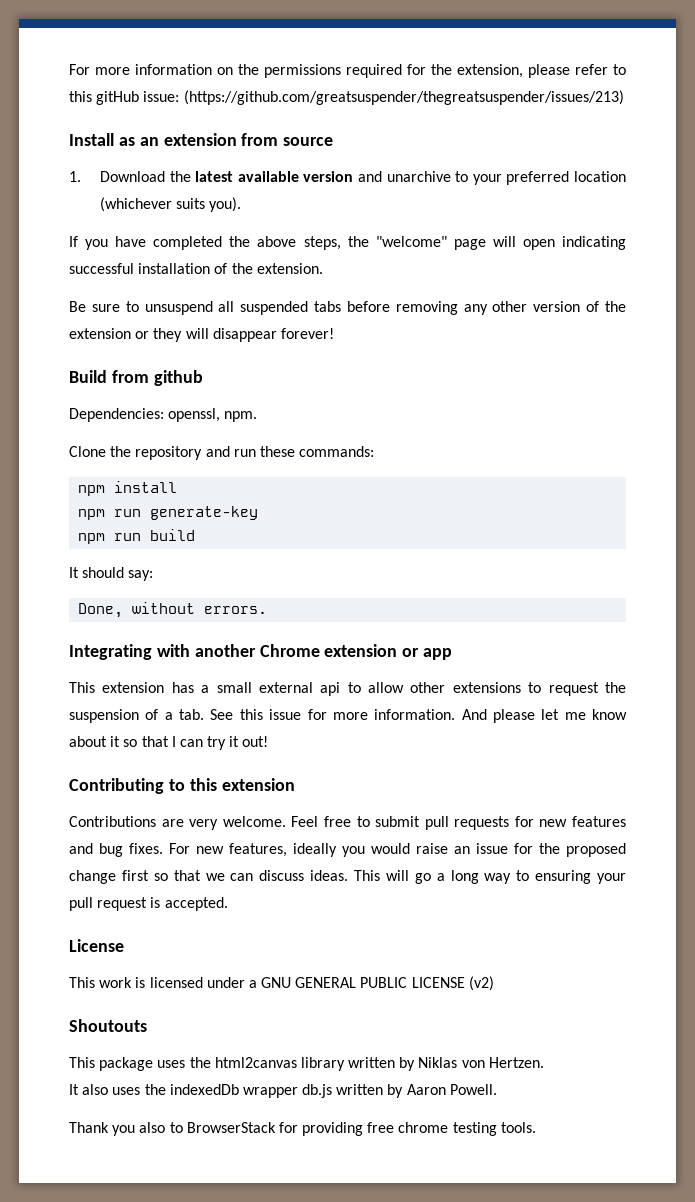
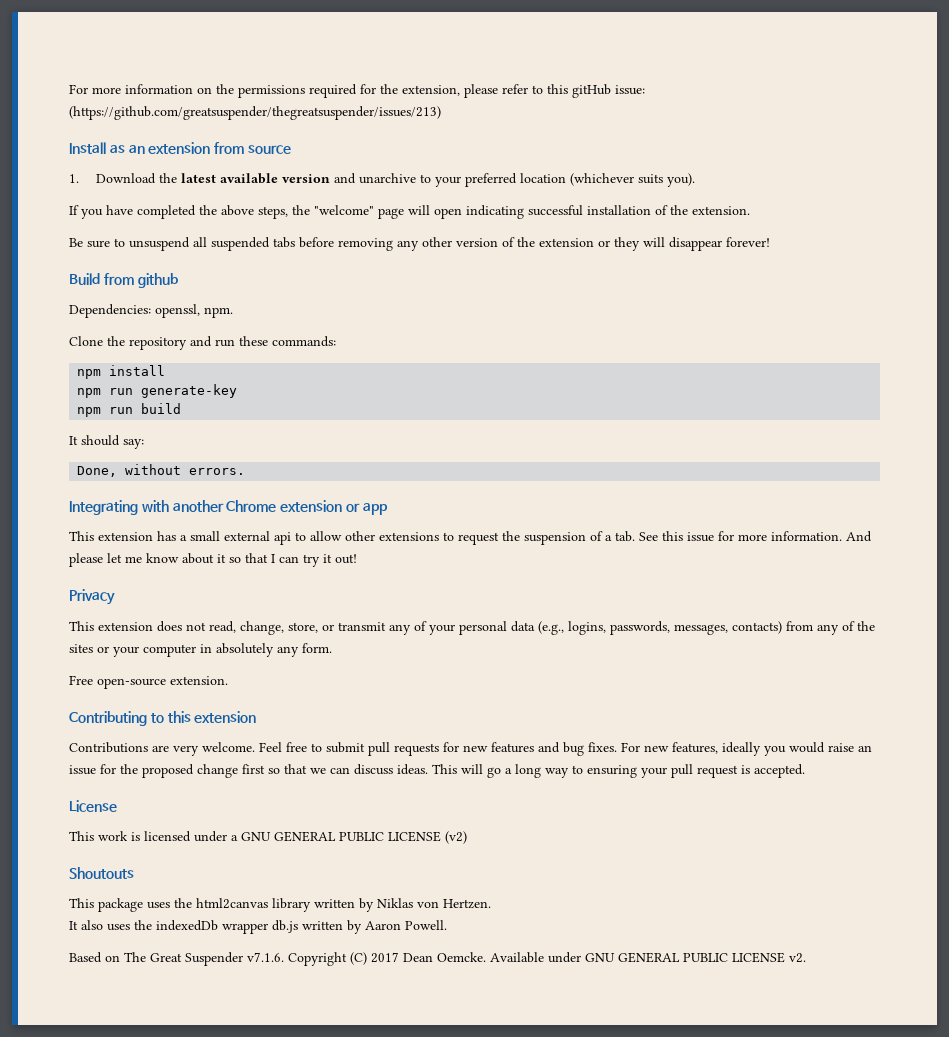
(269, 741) none -> [69,589,115,605] [69,621,875,635] [69,643,332,657] [69,675,228,689] // Privacy // This extension does not read, change, store, or transmit any of your personal data (e.g., logins, passwords, messages, contacts) from any of the sites or your computer in absolutely any form. // Free open-source extension.
[69,1122,536,1136] Thank you also to BrowserStack for providing free chrome testing tools. -> [69,952,806,966] Based on The Great Suspender v7.1.6. Copyright (C) 2017 Dean Oemcke. Available under GNU GENERAL PUBLIC LICENSE v2.

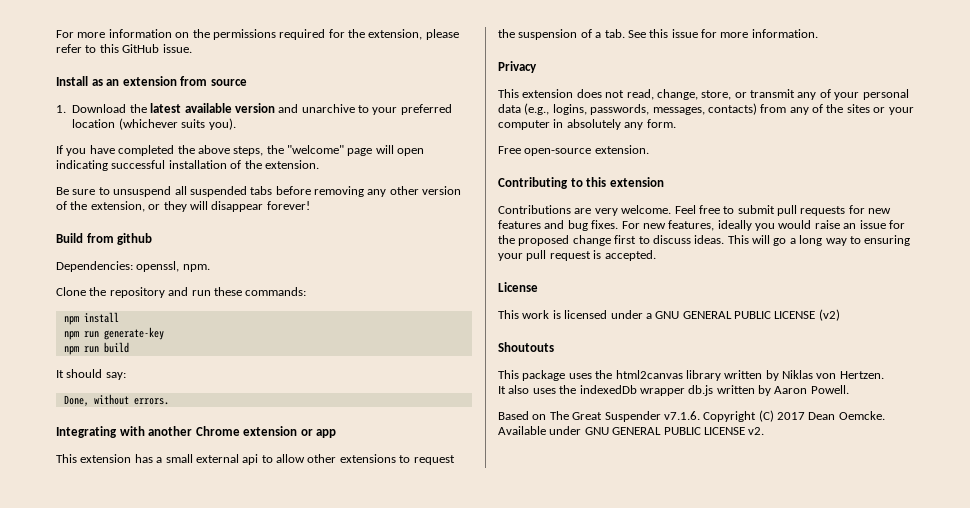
[572,84,645,98] [69,106,441,120] gitHub issue: (https://github.com/greatsuspender/thegreatsuspender/issues/213) -> [122,44,192,53] GitHub issue.
[539,238,594,247] extension -> [90,201,145,212] extension,
[846,531,872,542] [69,553,357,567] And please let me know about it so that I can try it out! -> (818, 33) none
[268,764,350,774] so that we can -> [638,236,650,244] to

